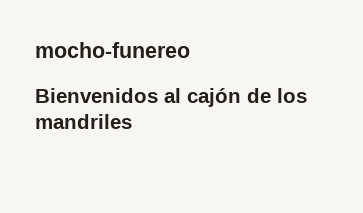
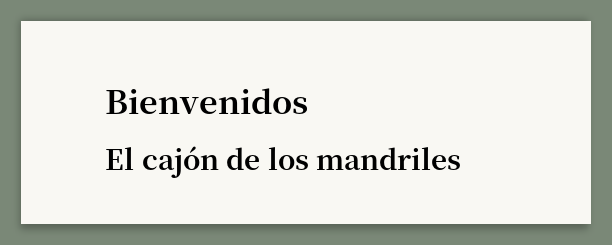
[35,42,190,58] [35,88,181,103] mocho-funereo // Bienvenidos al -> [105,88,308,114] [105,147,134,170] Bienvenidos // El

